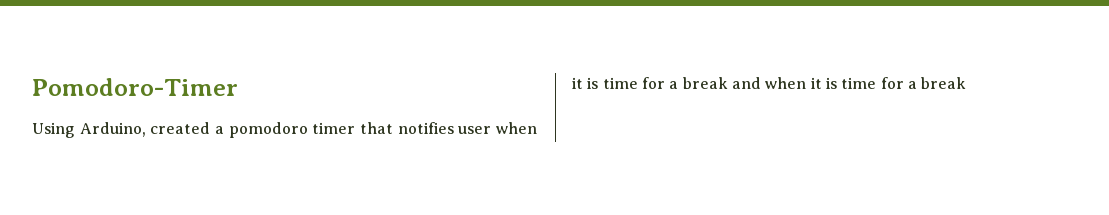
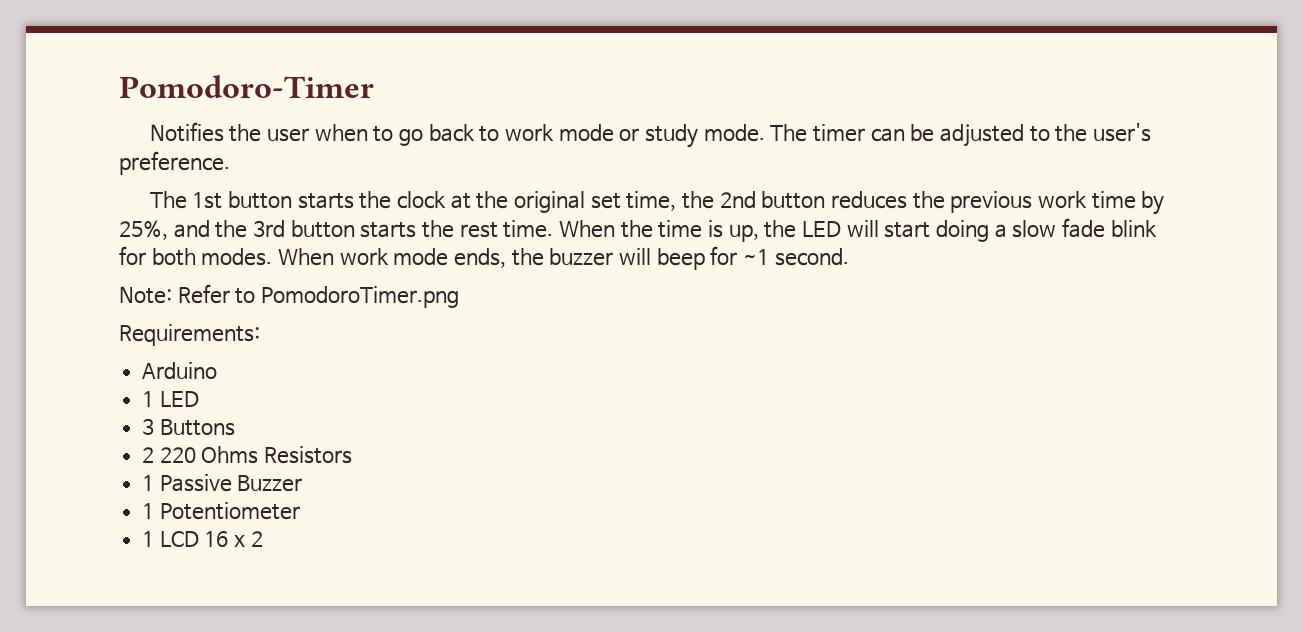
[32,122,537,138] [572,77,967,89] Using Arduino, created a pomodoro timer that notifies user when it is time for a break and when it is time for a break -> [149,122,1152,148] [119,151,230,175] [149,191,1165,215] [119,218,1157,242] [119,246,849,270] [119,284,460,308] [119,324,260,346] [142,362,218,379] [142,391,199,407] [142,418,235,436] [142,446,353,464] [142,474,303,492] [142,502,300,520] [142,531,263,547] Notifies the user when to go back to work mode or study mode. The timer can be adjusted to the user's preference. // The 1st button starts the clock at the original set time, the 2nd button reduces the previous work time by 25%, and the 3rd button starts the rest time. When the time is up, the LED will start doing a slow fade blink for both modes. When work mode ends, the buzzer will beep for ~1 second. // Note: Refer to PomodoroTimer.png // Requirements: // Arduino // 1 LED // 3 Buttons // 2 220 Ohms Resistors // 1 Passive Buzzer // 1 Potentiometer // 1 LCD 16 x 2

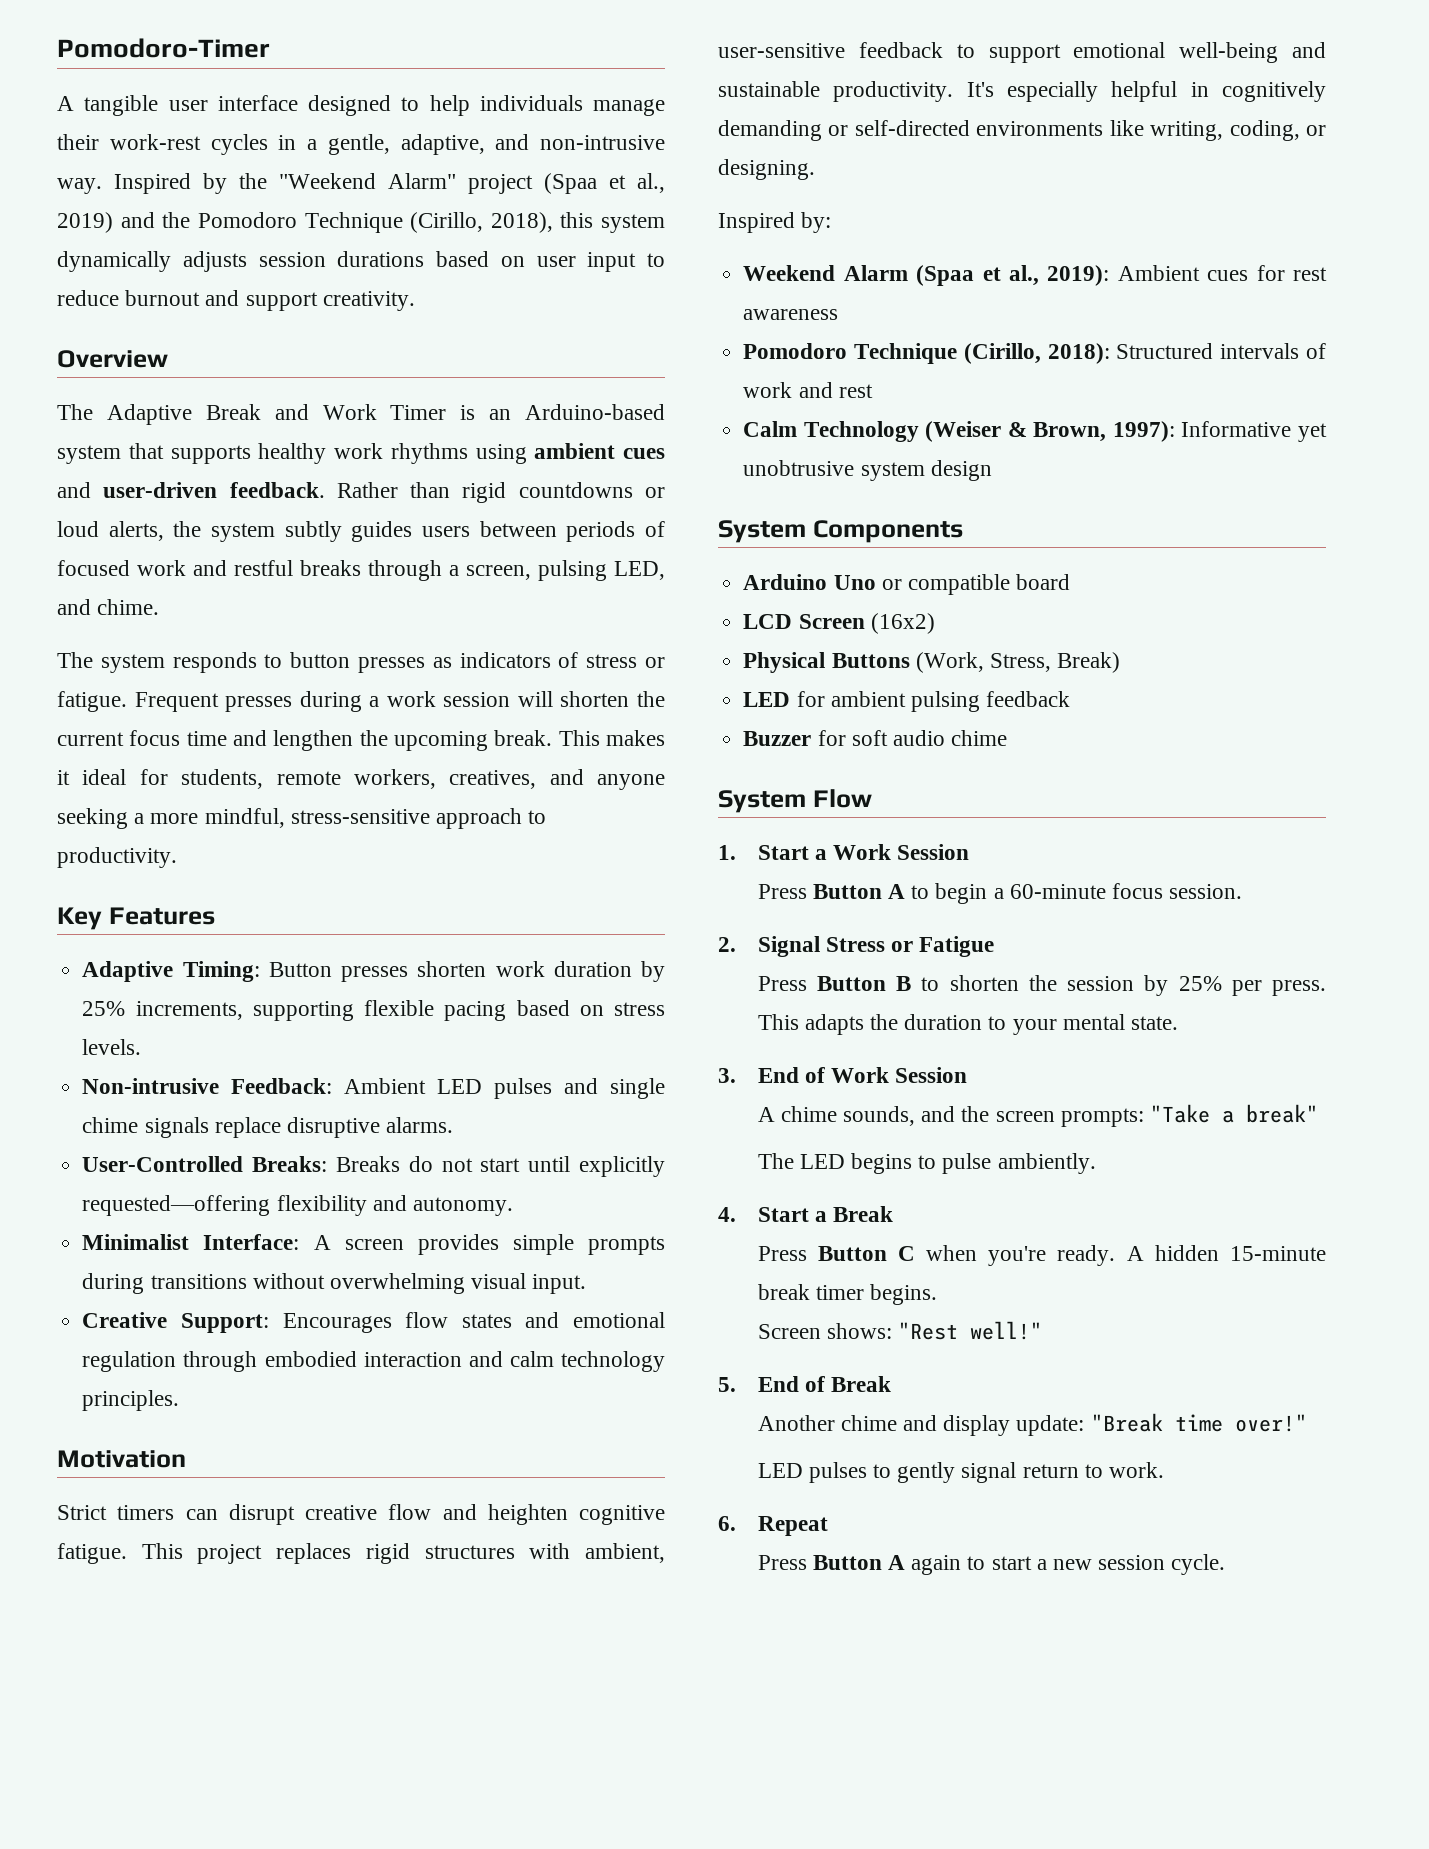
[149,122,1152,148] [119,151,230,175] [149,191,1165,215] [119,218,1157,242] [119,246,849,270] [119,284,460,308] [119,324,260,346] [142,362,218,379] [142,391,199,407] [142,418,235,436] [142,446,353,464] [142,474,303,492] [142,502,300,520] [142,531,263,547] Notifies the user when to go back to work mode or study mode. The timer can be adjusted to the user's preference. // The 1st button starts the clock at the original set time, the 2nd button reduces the previous work time by 25%, and the 3rd button starts the rest time. When the time is up, the LED will start doing a slow fade blink for both modes. When work mode ends, the buzzer will beep for ~1 second. // Note: Refer to PomodoroTimer.png // Requirements: // Arduino // 1 LED // 3 Buttons // 2 220 Ohms Resistors // 1 Passive Buzzer // 1 Potentiometer // 1 LCD 16 x 2 -> [57,95,665,116] [57,134,665,155] [57,173,665,194] [57,212,665,233] [57,251,665,272] [57,290,415,311] [57,350,168,368] [57,404,665,425] [57,443,665,464] [57,482,665,503] [57,521,665,542] [57,560,665,581] [57,599,160,615] [57,652,665,673] [57,691,665,712] [57,730,665,751] [57,769,665,790] [57,808,547,829] [57,847,177,868] [57,907,215,930] [82,961,665,982] [82,1000,665,1021] [82,1039,142,1055] [82,1078,665,1099] [82,1117,454,1138] [82,1156,665,1177] [82,1195,513,1216] [82,1234,666,1255] [82,1273,587,1294] [82,1312,666,1333] [82,1351,665,1372] [82,1390,180,1411] [57,1450,186,1468] [57,1504,665,1525] [57,1543,665,1564] [718,42,1326,63] [718,81,1326,102] [718,120,1326,141] [718,159,815,180] [718,212,832,233] [743,265,1327,286] [743,309,839,320] [743,343,1326,364] [743,382,873,398] [743,421,1327,442] [743,460,992,481] [718,520,963,543] [743,574,1071,595] [743,613,935,634] [743,652,1121,673] [743,691,1071,712] [743,730,1008,746] [718,789,872,813] [718,844,970,860] [757,883,1243,904] [718,936,995,957] [757,975,1326,996] [757,1014,1179,1035] [718,1067,968,1083] [757,1104,1319,1127] [757,1153,1096,1174] [718,1206,893,1222] [757,1245,1326,1266] [757,1284,937,1305] [757,1321,1042,1340] [718,1376,891,1392] [757,1413,1307,1436] [757,1462,1165,1483] [718,1516,828,1536] [757,1554,1226,1575] A tangible user interface designed to help individuals manage their work-rest cycles in a gentle, adaptive, and non-intrusive way. Inspired by the "Weekend Alarm" project (Spaa et al., 2019) and the Pomodoro Technique (Cirillo, 2018), this system dynamically adjusts session durations based on user input to reduce burnout and support creativity. // Overview // The Adaptive Break and Work Timer is an Arduino-based system that supports healthy work rhythms using ambient cues and user-driven feedback. Rather than rigid countdowns or loud alerts, the system subtly guides users between periods of focused work and restful breaks through a screen, pulsing LED, and chime. // The system responds to button presses as indicators of stress or fatigue. Frequent presses during a work session will shorten the current focus time and lengthen the upcoming break. This makes it ideal for students, remote workers, creatives, and anyone seeking a more mindful, stress-sensitive approach to productivity. // Key Features // Adaptive Timing: Button presses shorten work duration by 25% increments, supporting flexible pacing based on stress levels. // Non-intrusive Feedback: Ambient LED pulses and single chime signals replace disruptive alarms. // User-Controlled Breaks: Breaks do not start until explicitly requested—offering flexibility and autonomy. // Minimalist Interface: A screen provides simple prompts during transitions without overwhelming visual input. // Creative Support: Encourages flow states and emotional regulation through embodied interaction and calm technology principles. // Motivation // Strict timers can disrupt creative flow and heighten cognitive fatigue. This project replaces rigid structures with ambient, user-sensitive feedback to support emotional well-being and sustainable productivity. It's especially helpful in cognitively demanding or self-directed environments like writing, coding, or designing. // Inspired by: // Weekend Alarm (Spaa et al., 2019): Ambient cues for rest awareness // Pomodoro Technique (Cirillo, 2018): Structured intervals of work and rest // Calm Technology (Weiser & Brown, 1997): Informative yet unobtrusive system design // System Components // Arduino Uno or compatible board // LCD Screen (16x2) // Physical Buttons (Work, Stress, Break) // LED for ambient pulsing feedback // Buzzer for soft audio chime // System Flow // 1. Start a Work Session // Press Button A to begin a 60-minute focus session. // 2. Signal Stress or Fatigue // Press Button B to shorten the session by 25% per press. This adapts the duration to your mental state. // 3. End of Work Session // A chime sounds, and the screen prompts: "Take a break" // The LED begins to pulse ambiently. // 4. Start a Break // Press Button C when you're ready. A hidden 15-minute break timer begins. // Screen shows: "Rest well!" // 5. End of Break // Another chime and display update: "Break time over!" // LED pulses to gently signal return to work. // 6. Repeat // Press Button A again to start a new session cycle.

